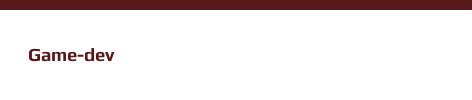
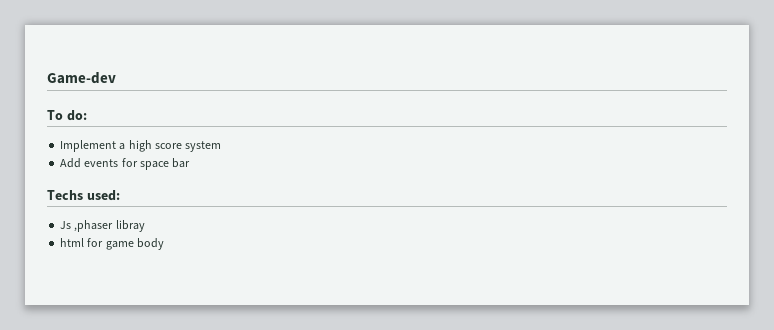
(115, 55) none -> [47,110,87,121] [60,140,222,152] [60,158,191,170] [47,190,120,201] [60,220,145,232] [60,238,164,250] // To do: // Implement a high score system // Add events for space bar // Techs used: // Js ,phaser libray // html for game body

